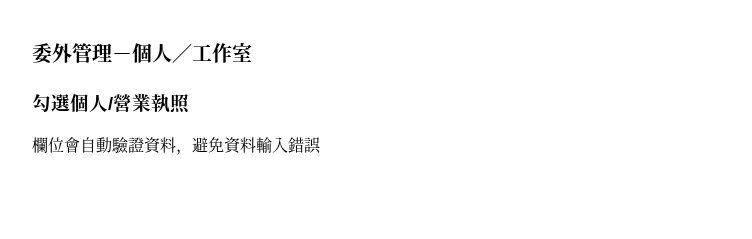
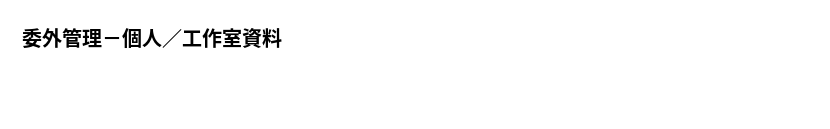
[32,93,190,114] [32,137,321,155] // 勾選個人/營業執照 // 欄位會自動驗證資料，避免資料輸入錯誤 -> [242,28,282,48] 資料

